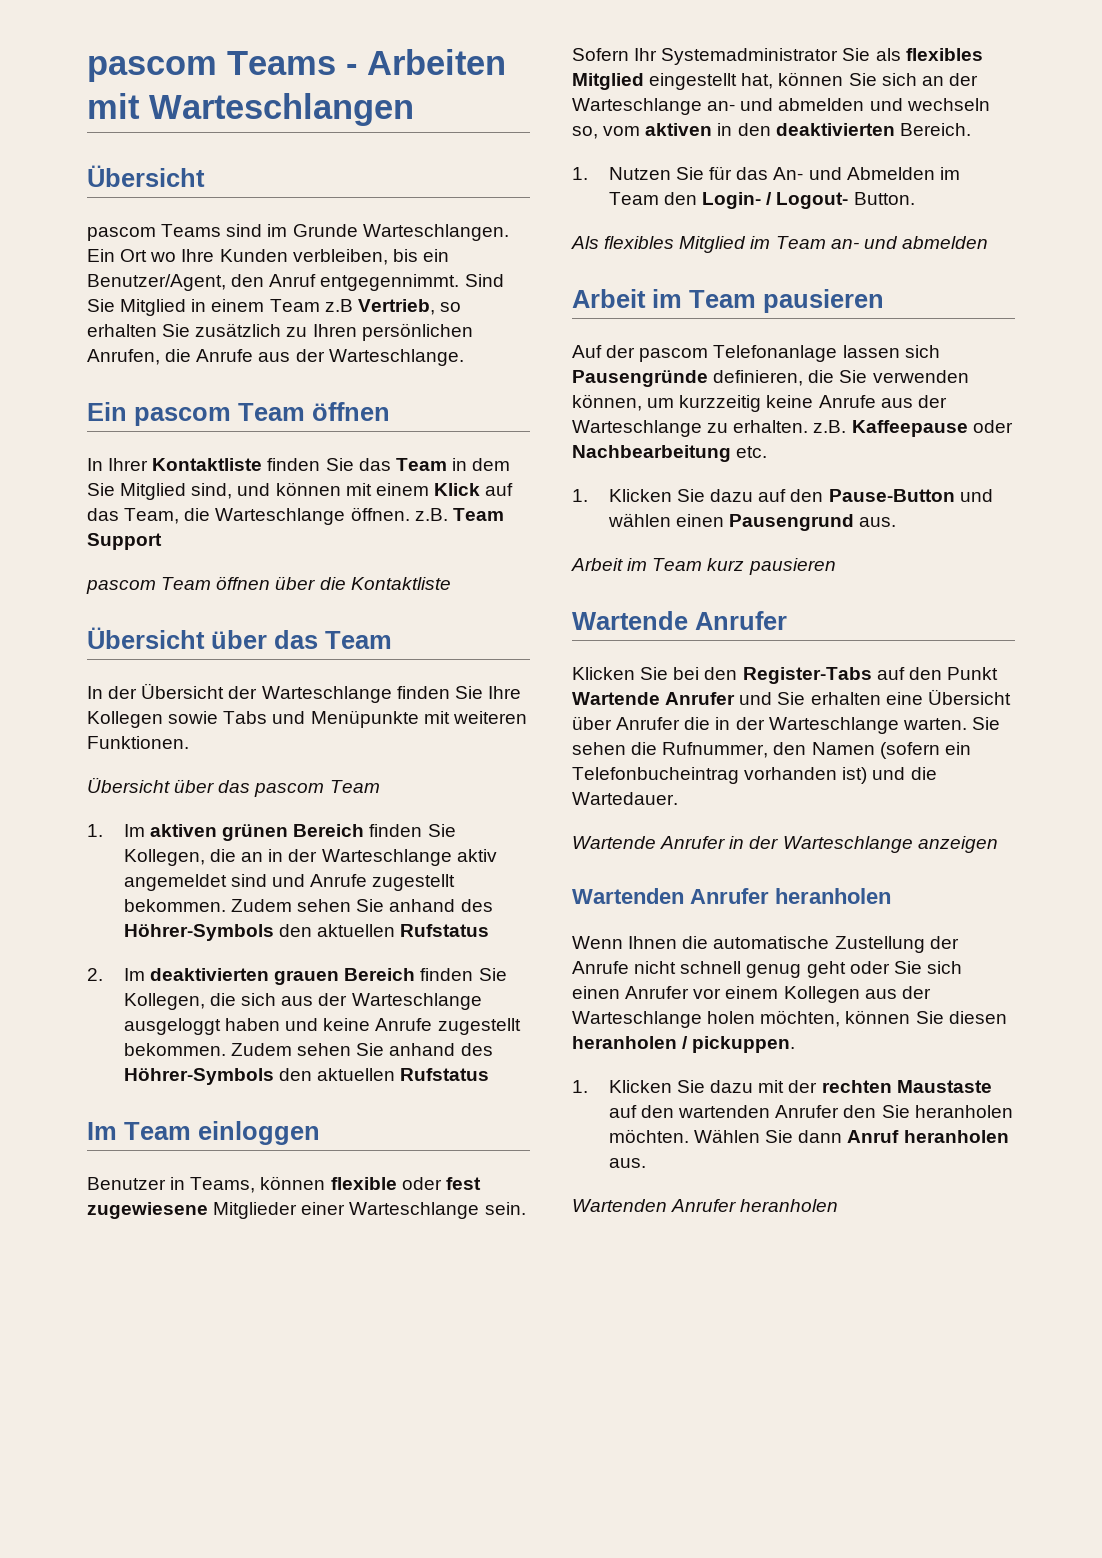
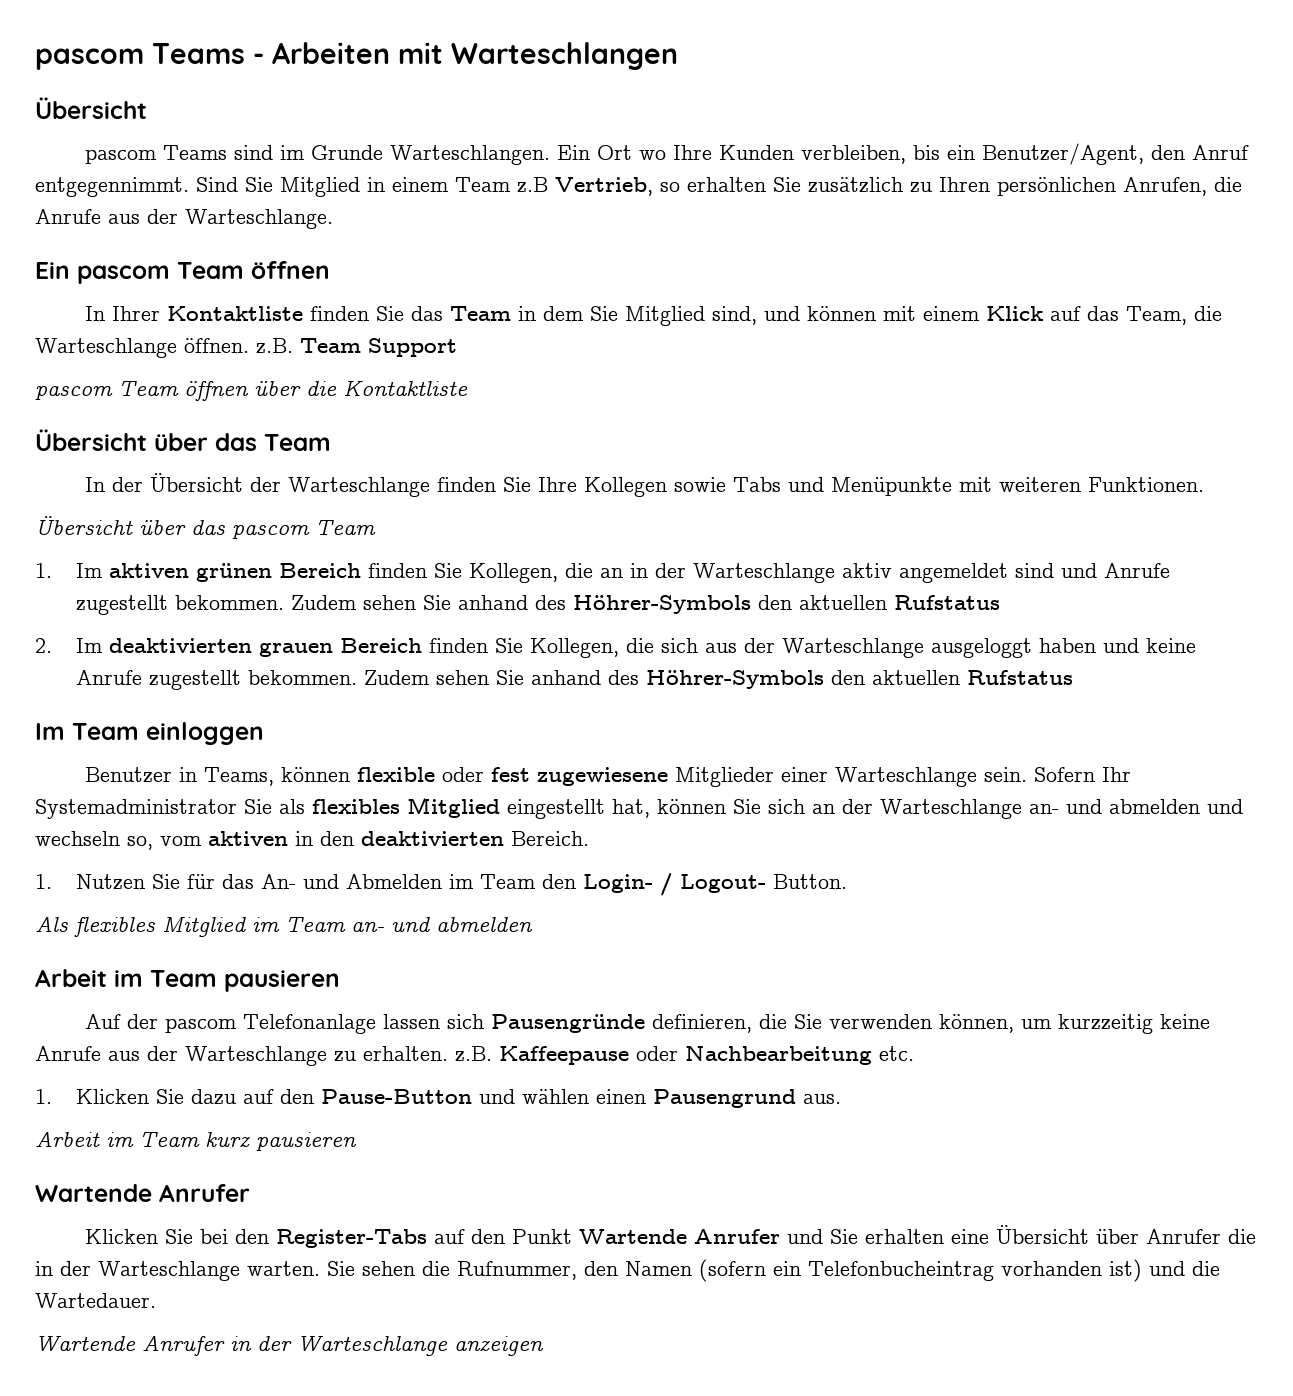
[572,888,891,904] [572,936,959,953] [572,961,962,978] [572,986,931,1003] [572,1010,1007,1028] [572,1036,796,1053] [572,1080,992,1093] [608,1105,1013,1118] [608,1129,1009,1143] [608,1158,646,1168] [572,1199,839,1212] // Wartenden Anrufer heranholen // Wenn Ihnen die automatische Zustellung der Anrufe nicht schnell genug geht oder Sie sich einen Anrufer vor einem Kollegen aus der Warteschlange holen möchten, können Sie diesen heranholen / pickuppen. // 1. Klicken Sie dazu mit der rechten Maustaste auf den wartenden Anrufer den Sie heranholen möchten. Wählen Sie dann Anruf heranholen aus. // Wartenden Anrufer heranholen -> (544, 1346) none

